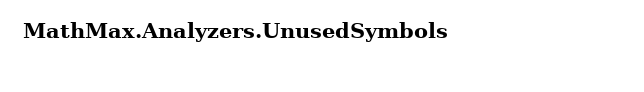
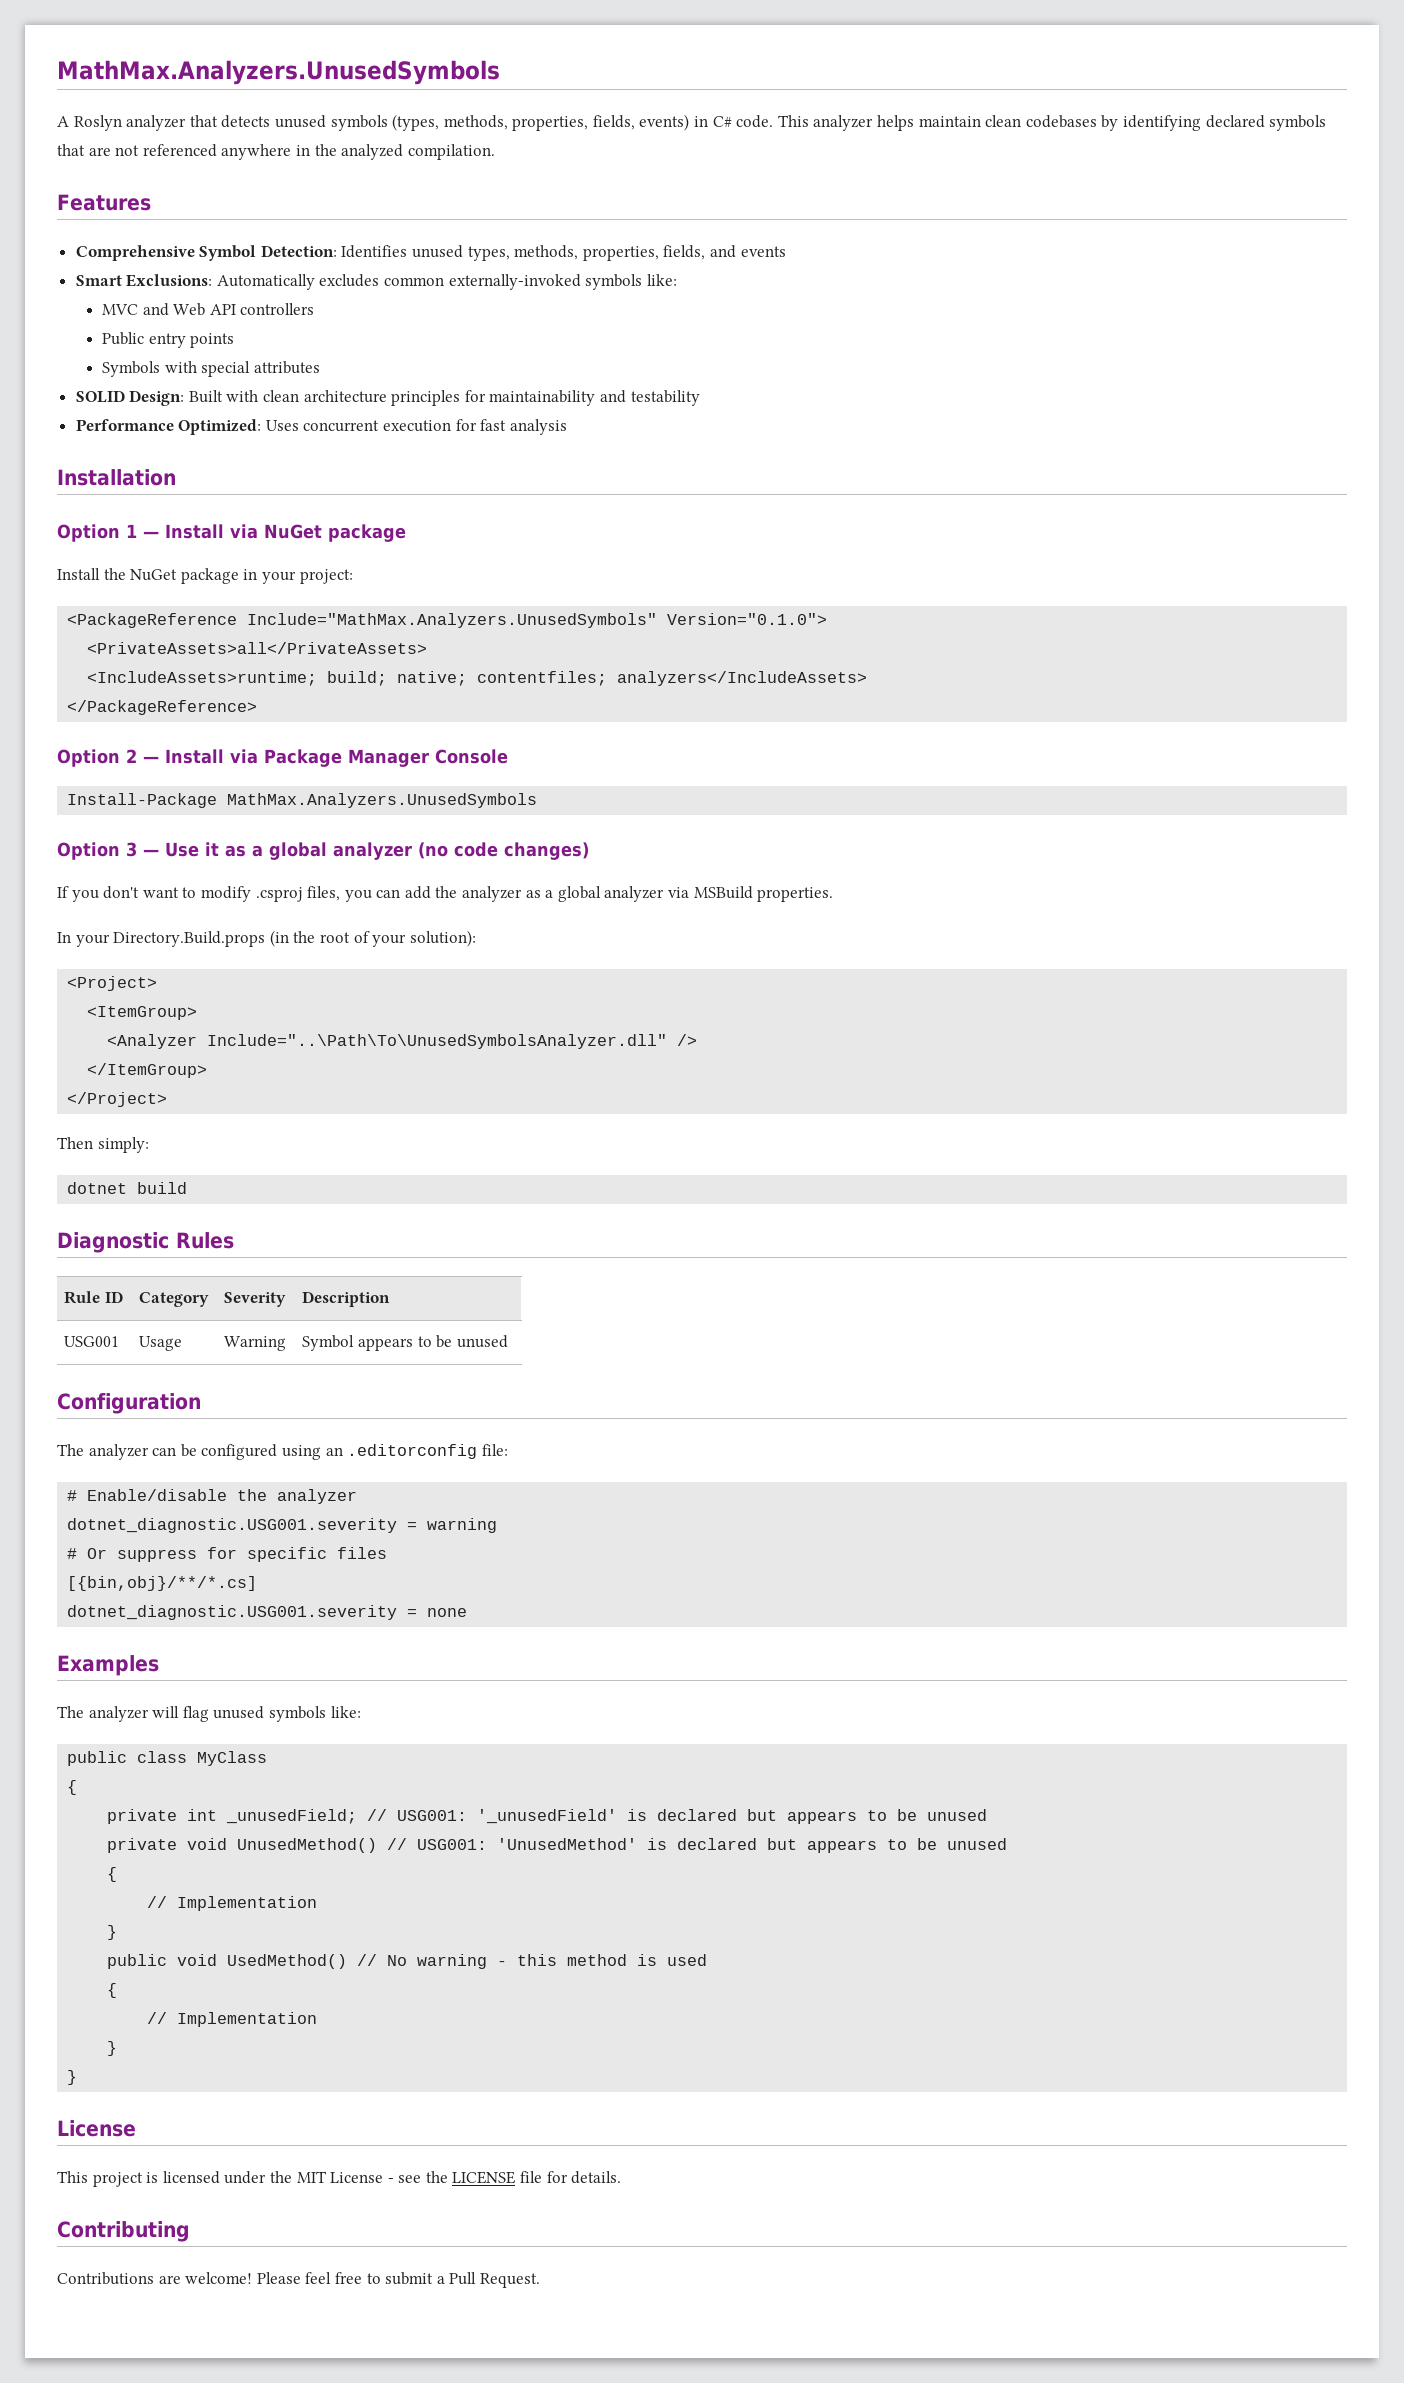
[23,22,448,42] MathMax.Analyzers.UnusedSymbols -> [57,60,500,85] [57,114,1327,131] [57,144,495,160] [57,194,151,211] [75,245,786,261] [75,274,677,290] [101,303,315,316] [101,332,235,348] [101,361,320,377] [75,390,700,406] [75,419,567,435] [57,469,176,486] [57,524,406,542] [57,568,353,584] [67,613,828,628] [87,642,428,654] [87,671,868,686] [67,700,258,715] [57,749,508,767] [67,793,538,808] [57,842,589,860] [57,886,834,902] [57,930,476,947] [67,976,158,991] [87,1006,198,1020] [107,1034,698,1049] [87,1063,208,1078] [67,1092,168,1107] [57,1137,149,1153] [67,1182,188,1194] [57,1232,234,1253] [64,1291,123,1304] [139,1292,210,1307] [224,1292,287,1307] [302,1291,391,1307] [64,1336,120,1347] [139,1336,183,1351] [224,1336,287,1351] [302,1335,508,1351] [57,1393,201,1414] [57,1444,508,1460] [67,1489,358,1504] [67,1518,498,1533] [67,1547,388,1562] [67,1576,258,1591] [67,1605,468,1620] [57,1655,159,1676] [57,1706,361,1722] [67,1751,268,1766] [67,1780,78,1795] [107,1809,988,1824] [107,1838,1008,1853] [107,1867,118,1882] [147,1896,318,1911] [107,1925,118,1940] [107,1954,708,1969] [107,1983,118,1998] [147,2012,318,2027] [107,2041,118,2056] [67,2070,78,2085] [57,2120,136,2137] [57,2171,622,2187] [57,2221,190,2242] [57,2272,540,2288] MathMax.Analyzers.UnusedSymbols // A Roslyn analyzer that detects unused symbols (types, methods, properties, fields, events) in C# code. This analyzer helps maintain clean codebases by identifying declared symbols that are not referenced anywhere in the analyzed compilation. // Features // Comprehensive Symbol Detection: Identifies unused types, methods, properties, fields, and events // Smart Exclusions: Automatically excludes common externally-invoked symbols like: // MVC and Web API controllers // Public entry points // Symbols with special attributes // SOLID Design: Built with clean architecture principles for maintainability and testability // Performance Optimized: Uses concurrent execution for fast analysis // Installation // Option 1 — Install via NuGet package // Install the NuGet package in your project: // <PackageReference Include="MathMax.Analyzers.UnusedSymbols" Version="0.1.0"> // <PrivateAssets>all</PrivateAssets> // <IncludeAssets>runtime; build; native; contentfiles; analyzers</IncludeAssets> // </PackageReference> // Option 2 — Install via Package Manager Console // Install-Package MathMax.Analyzers.UnusedSymbols // Option 3 — Use it as a global analyzer (no code changes) // If you don't want to modify .csproj files, you can add the analyzer as a global analyzer via MSBuild properties. // In your Directory.Build.props (in the root of your solution): // <Project> // <ItemGroup> // <Analyzer Include="..\Path\To\UnusedSymbolsAnalyzer.dll" /> // </ItemGroup> // </Project> // Then simply: // dotnet build // Diagnostic Rules // Rule ID | Category | Severity | Description // USG001 | Usage | Warning | Symbol appears to be unused // Configuration // The analyzer can be configured using an .editorconfig file: // # Enable/disable the analyzer // dotnet_diagnostic.USG001.severity = warning // # Or suppress for specific files // [{bin,obj}/**/*.cs] // dotnet_diagnostic.USG001.severity = none // Examples // The analyzer will flag unused symbols like: // public class MyClass // { // private int _unusedField; // USG001: '_unusedField' is declared but appears to be unused // private void UnusedMethod() // USG001: 'UnusedMethod' is declared but appears to be unused // { // // Implementation // } // public void UsedMethod() // No warning - this method is used // { // // Implementation // } // } // License // This project is licensed under the MIT License - see the LICENSE file for details. // Contributing // Contributions are welcome! Please feel free to submit a Pull Request.

